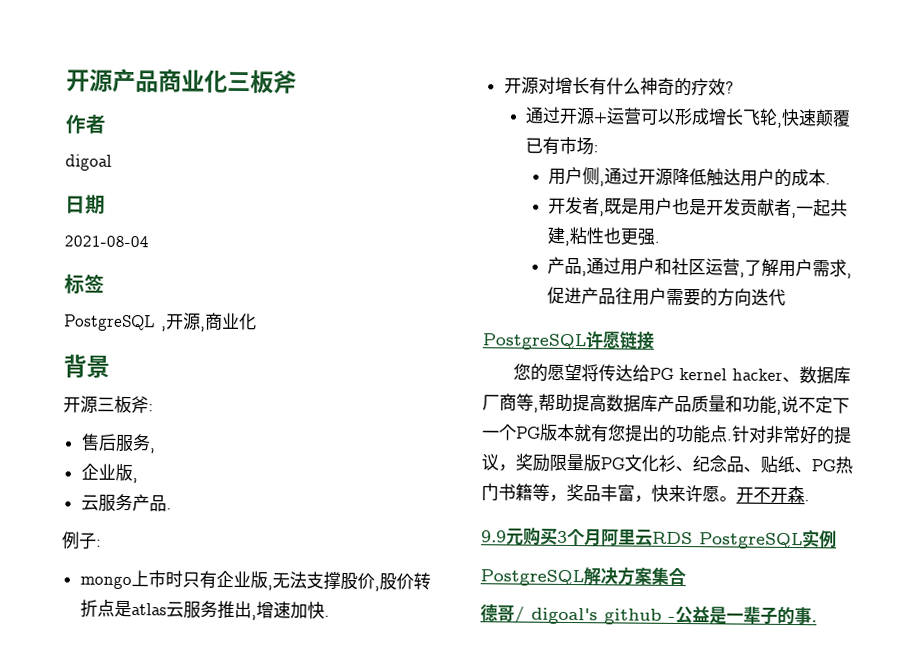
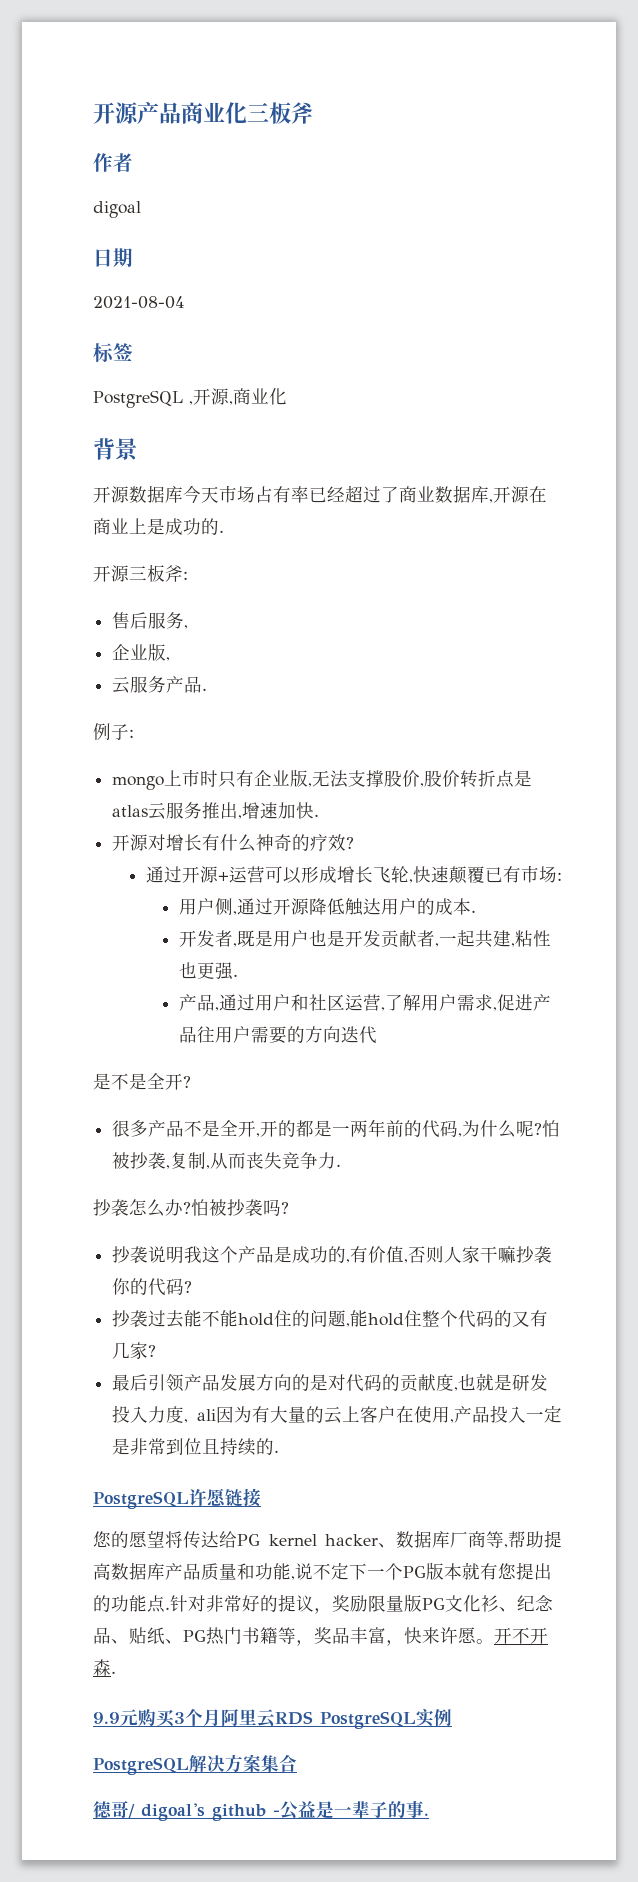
(110, 366) none -> [93,485,547,504] [93,518,224,535] // 开源数据库今天市场占有率已经超过了商业数据库,开源在商业上是成功的.
(787, 297) none -> [93,1073,191,1090] [112,1119,561,1138] [112,1152,342,1170] [93,1199,289,1217] [112,1246,553,1264] [112,1278,193,1296] [112,1310,549,1328] [112,1342,157,1360] [112,1373,549,1392] [112,1405,562,1424] [112,1438,280,1456] // 是不是全开? // 很多产品不是全开,开的都是一两年前的代码,为什么呢?怕被抄袭,复制,从而丧失竞争力. // 抄袭怎么办?怕被抄袭吗? // 抄袭说明我这个产品是成功的,有价值,否则人家干嘛抄袭你的代码? // 抄袭过去能不能hold住的问题,能hold住整个代码的又有几家? // 最后引领产品发展方向的是对代码的贡献度,也就是研发投入力度, ali因为有大量的云上客户在使用,产品投入一定是非常到位且持续的.

